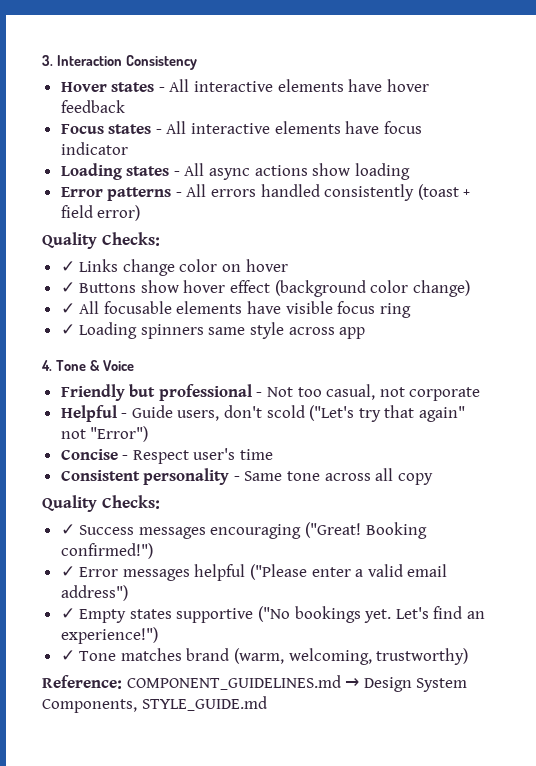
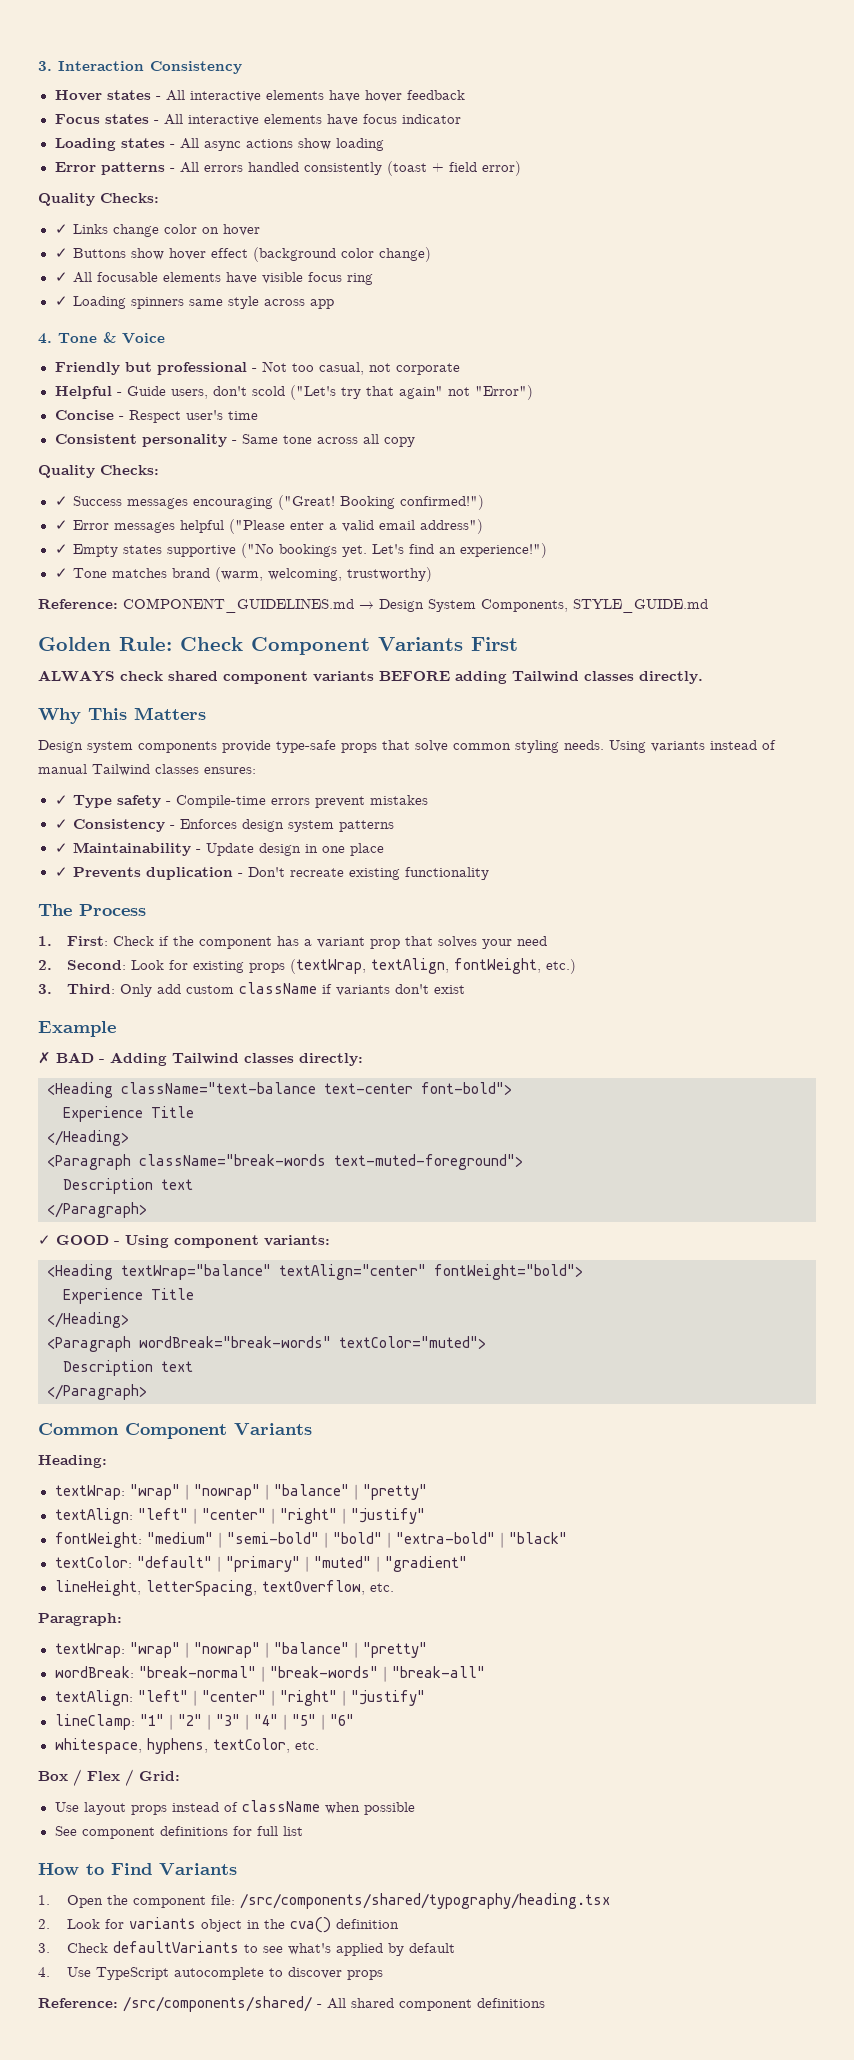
(267, 703) none -> [38,637,518,655] [38,670,703,684] [38,707,206,724] [38,740,776,753] [38,764,256,776] [54,795,428,808] [54,819,394,832] [54,842,384,856] [54,867,489,880] [38,904,146,916] [38,936,548,949] [38,958,577,974] [38,982,466,997] [38,1021,116,1037] [38,1052,363,1066] [47,1082,512,1098] [63,1106,194,1122] [47,1130,129,1146] [47,1154,523,1170] [63,1178,193,1194] [47,1202,147,1218] [38,1235,330,1248] [47,1264,583,1280] [63,1288,194,1304] [47,1312,129,1328] [47,1336,486,1352] [63,1360,193,1376] [47,1384,147,1400] [38,1423,312,1439] [38,1455,107,1468] [54,1484,427,1500] [54,1508,425,1524] [54,1532,567,1548] [54,1556,467,1572] [54,1580,394,1596] [38,1613,122,1626] [54,1642,427,1658] [54,1666,485,1682] [54,1690,425,1706] [54,1714,354,1730] [54,1738,319,1754] [38,1769,180,1786] [54,1800,415,1815] [54,1826,303,1839] [38,1863,237,1875] [38,1893,611,1909] [38,1917,400,1933] [38,1941,456,1956] [38,1967,384,1980] [38,1996,545,2012] // Golden Rule: Check Component Variants First // ALWAYS check shared component variants BEFORE adding Tailwind classes directly. // Why This Matters // Design system components provide type-safe props that solve common styling needs. Using variants instead of manual Tailwind classes ensures: // ✓ Type safety - Compile-time errors prevent mistakes // ✓ Consistency - Enforces design system patterns // ✓ Maintainability - Update design in one place // ✓ Prevents duplication - Don't recreate existing functionality // The Process // 1. First: Check if the component has a variant prop that solves your need // 2. Second: Look for existing props (textWrap, textAlign, fontWeight, etc.) // 3. Third: Only add custom className if variants don't exist // Example // ✗ BAD - Adding Tailwind classes directly: // <Heading className="text-balance text-center font-bold"> // Experience Title // </Heading> // <Paragraph className="break-words text-muted-foreground"> // Description text // </Paragraph> // ✓ GOOD - Using component variants: // <Heading textWrap="balance" textAlign="center" fontWeight="bold"> // Experience Title // </Heading> // <Paragraph wordBreak="break-words" textColor="muted"> // Description text // </Paragraph> // Common Component Variants // Heading: // textWrap: "wrap" | "nowrap" | "balance" | "pretty" // textAlign: "left" | "center" | "right" | "justify" // fontWeight: "medium" | "semi-bold" | "bold" | "extra-bold" | "black" // textColor: "default" | "primary" | "muted" | "gradient" // lineHeight, letterSpacing, textOverflow, etc. // Paragraph: // textWrap: "wrap" | "nowrap" | "balance" | "pretty" // wordBreak: "break-normal" | "break-words" | "break-all" // textAlign: "left" | "center" | "right" | "justify" // lineClamp: "1" | "2" | "3" | "4" | "5" | "6" // whitespace, hyphens, textColor, etc. // Box / Flex / Grid: // Use layout props instead of className when possible // See component definitions for full list // How to Find Variants // 1. Open the component file: /src/components/shared/typography/heading.tsx // 2. Look for variants object in the cva() definition // 3. Check defaultVariants to see what's applied by default // 4. Use TypeScript autocomplete to discover props // Reference: /src/components/shared/ - All shared component definitions

